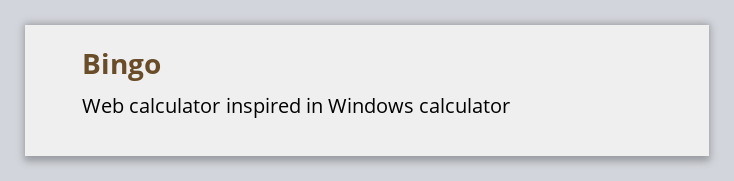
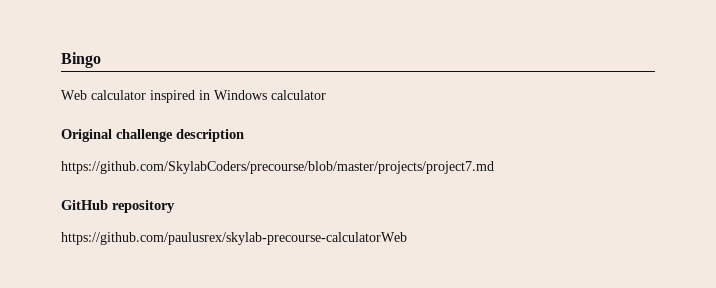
(511, 105) none -> [61,129,244,142] [61,161,494,174] [61,200,175,213] [61,232,407,245] // Original challenge description // https://github.com/SkylabCoders/precourse/blob/master/projects/project7.md // GitHub repository // https://github.com/paulusrex/skylab-precourse-calculatorWeb

